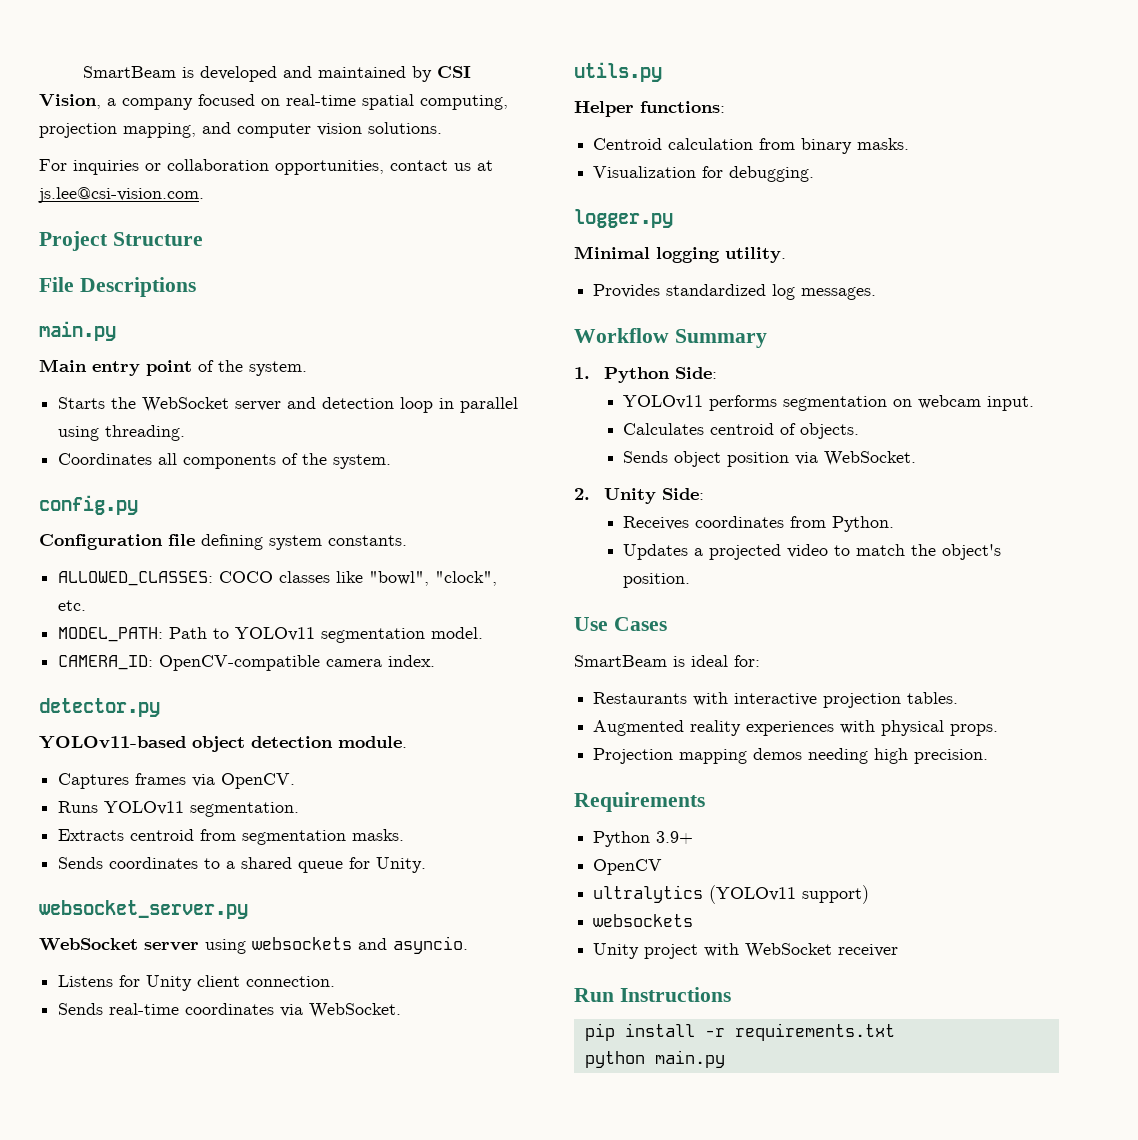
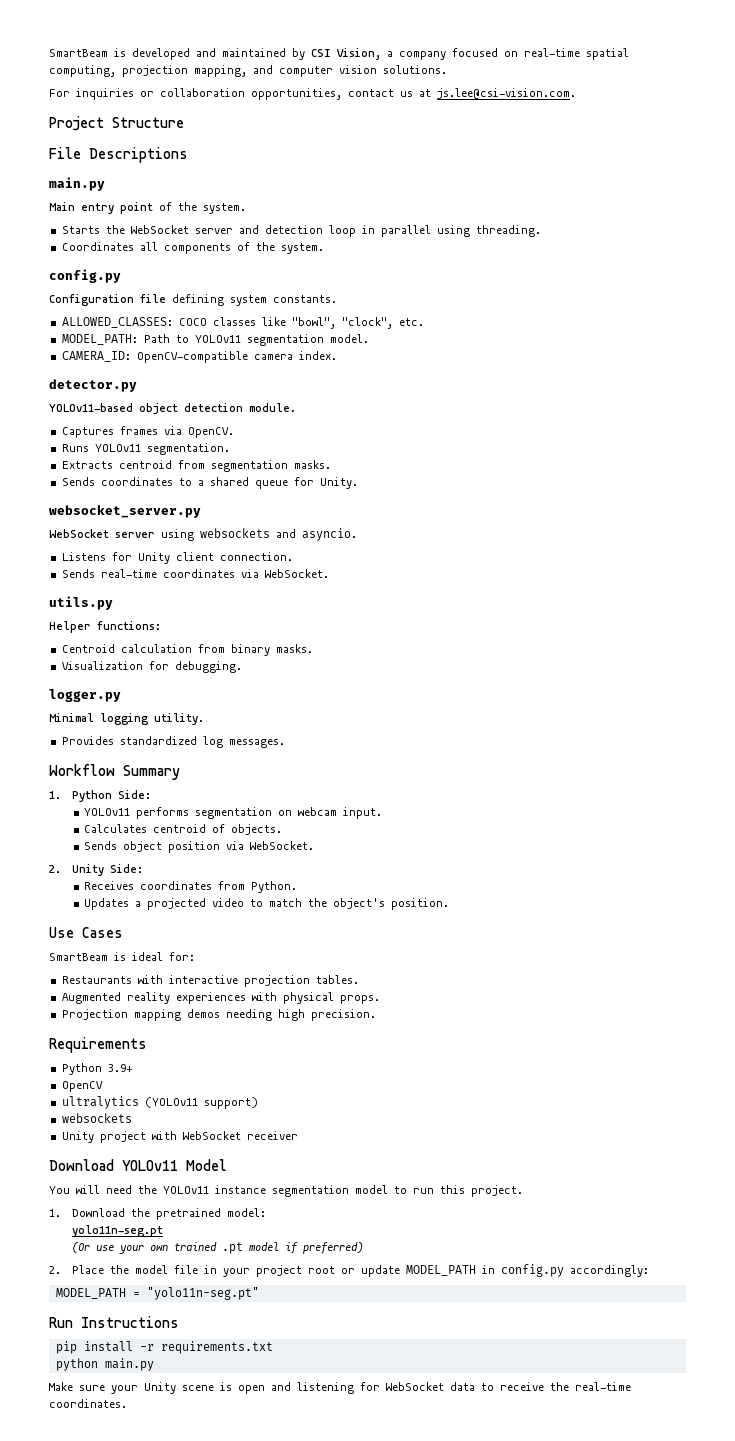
(899, 950) none -> [49,1159,227,1171] [49,1185,523,1197] [49,1208,266,1220] [71,1225,163,1237] [71,1242,363,1254] [49,1264,649,1277] [55,1287,259,1300] // Download YOLOv11 Model // You will need the YOLOv11 instance segmentation model to run this project. // 1. Download the pretrained model: // yolo11n-seg.pt // (Or use your own trained .pt model if preferred) // 2. Place the model file in your project root or update MODEL_PATH in config.py accordingly: // MODEL_PATH = "yolo11n-seg.pt"
(725, 1059) none -> [49,1382,631,1394] [49,1399,127,1408] // Make sure your Unity scene is open and listening for WebSocket data to receive the real-time coordinates.

